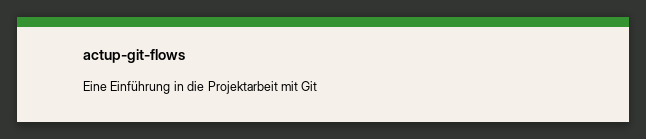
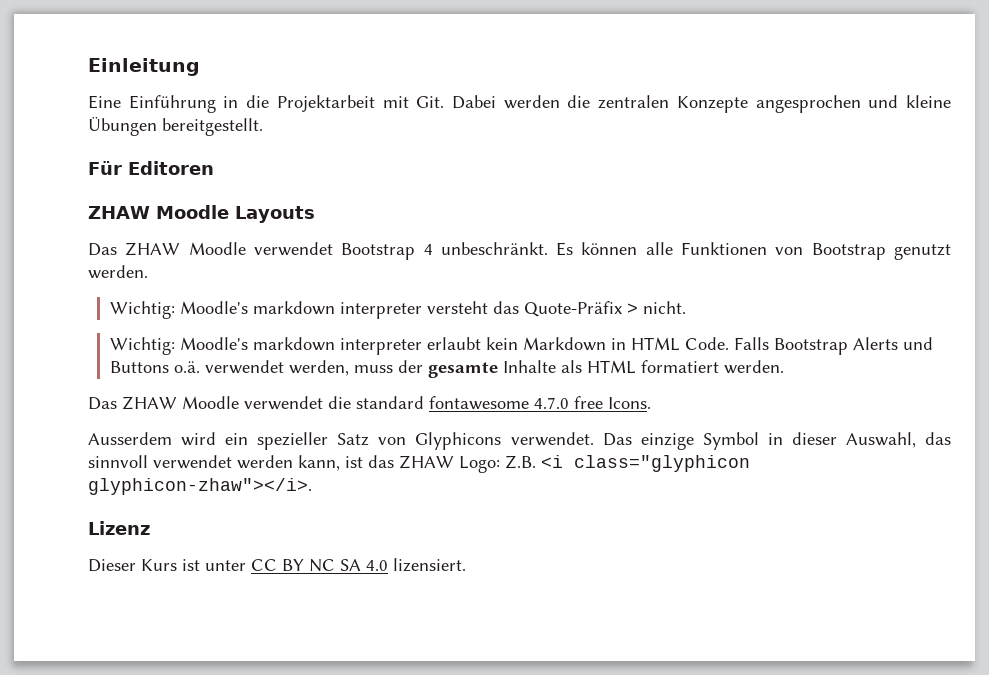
[83,49,185,63] actup-git-flows -> [88,58,200,76] Einleitung
[301,81,318,91] Git -> [416,95,951,113] [88,117,263,136] [88,161,214,175] [88,205,315,223] [88,242,951,260] [88,265,148,279] [109,301,686,319] [109,337,933,355] [109,360,784,378] [88,396,651,410] [88,432,951,450] [88,455,750,473] [88,478,312,495] [88,521,150,535] [88,558,466,572] Git. Dabei werden die zentralen Konzepte angesprochen und kleine Übungen bereitgestellt. // Für Editoren // ZHAW Moodle Layouts // Das ZHAW Moodle verwendet Bootstrap 4 unbeschränkt. Es können alle Funktionen von Bootstrap genutzt werden. // Wichtig: Moodle's markdown interpreter versteht das Quote-Präfix > nicht. // Wichtig: Moodle's markdown interpreter erlaubt kein Markdown in HTML Code. Falls Bootstrap Alerts und Buttons o.ä. verwendet werden, muss der gesamte Inhalte als HTML formatiert werden. // Das ZHAW Moodle verwendet die standard fontawesome 4.7.0 free Icons. // Ausserdem wird ein spezieller Satz von Glyphicons verwendet. Das einzige Symbol in dieser Auswahl, das sinnvoll verwendet werden kann, ist das ZHAW Logo: Z.B. <i class="glyphicon glyphicon-zhaw"></i>. // Lizenz // Dieser Kurs ist unter CC BY NC SA 4.0 lizensiert.

